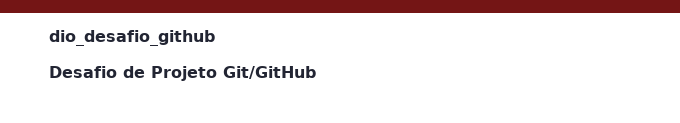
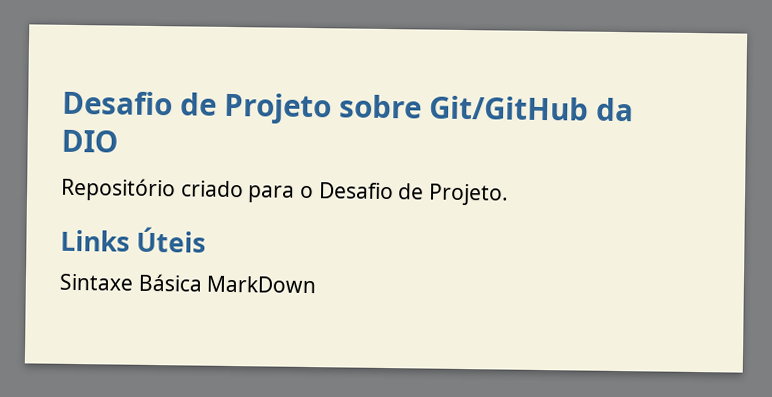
[49,30,215,46] dio_desafio_github // -> (62, 103) none
[223,66,316,79] Git/GitHub -> [339,94,634,122] [61,129,118,153] [60,177,510,206] [60,226,207,253] [59,273,317,294] sobre Git/GitHub da DIO // Repositório criado para o Desafio de Projeto. // Links Úteis // Sintaxe Básica MarkDown

